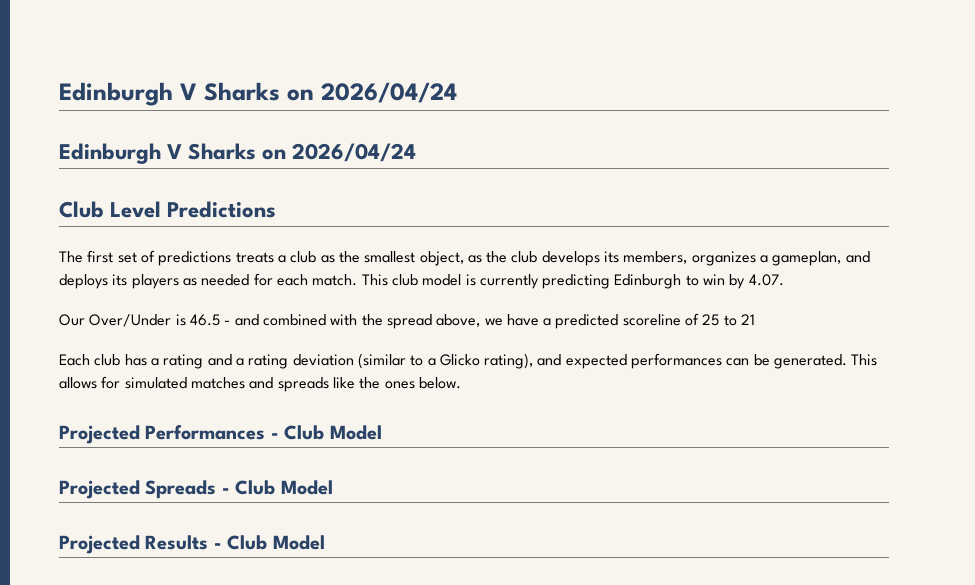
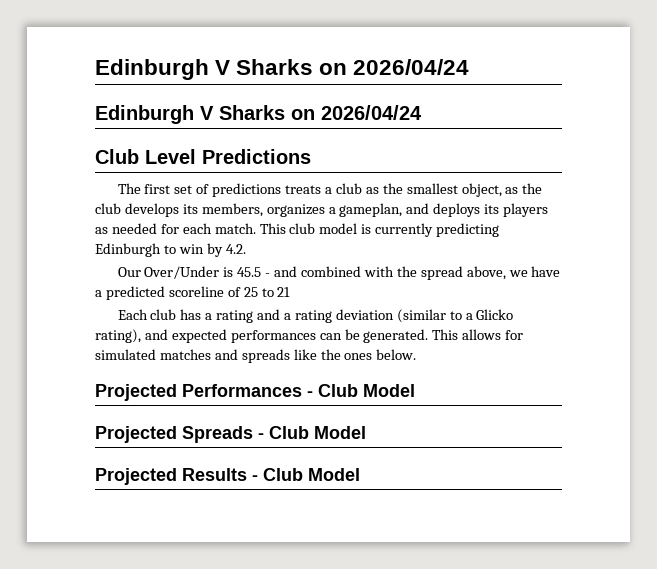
[748,274,784,286] 4.07. -> [225,244,246,254] 4.2.
[189,314,220,326] 46.5 -> [237,267,262,277] 45.5

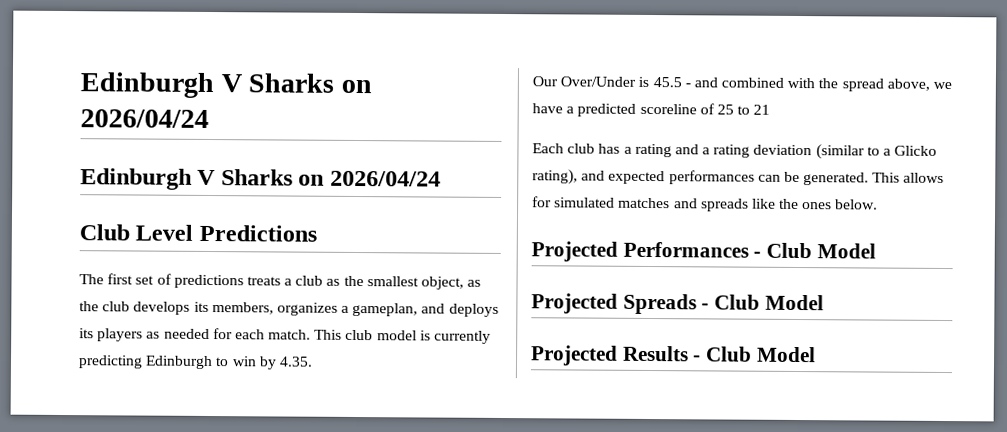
[225,244,246,254] 4.2. -> [278,356,313,367] 4.35.

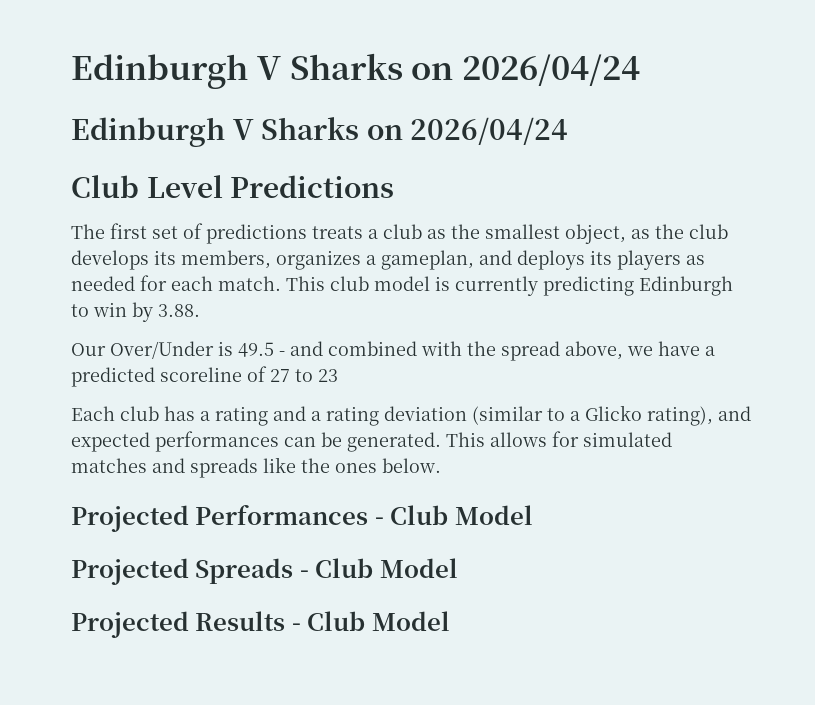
[278,356,313,367] 4.35. -> [158,304,200,317] 3.88.
[652,77,682,88] 45.5 -> [238,342,274,357] 49.5
[716,104,771,115] 25 to 21 -> [270,369,338,382] 27 to 23

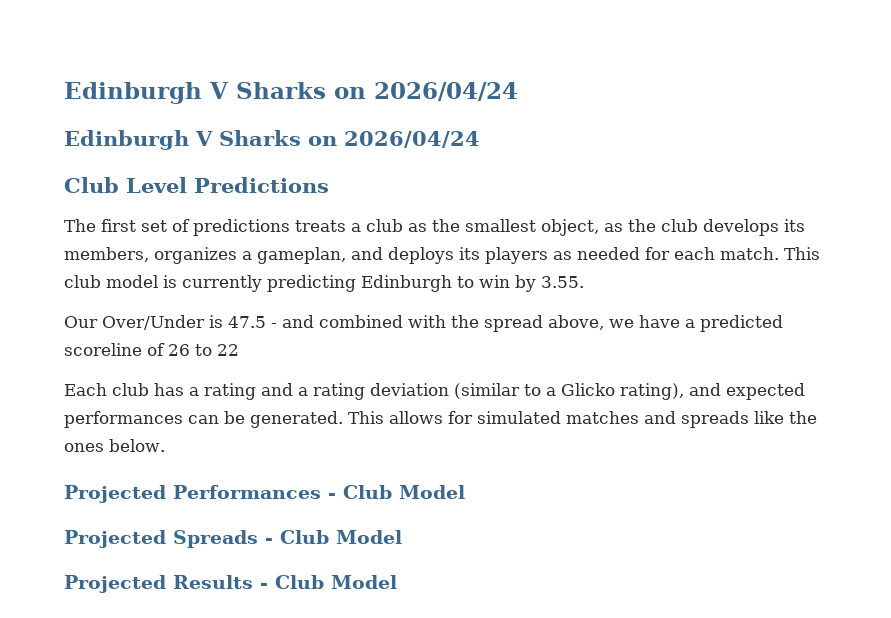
[158,304,200,317] 3.88. -> [541,276,584,288] 3.55.
[238,342,274,357] 49.5 -> [228,316,266,328] 47.5
[270,369,338,382] 27 to 23 -> [168,344,239,356] 26 to 22

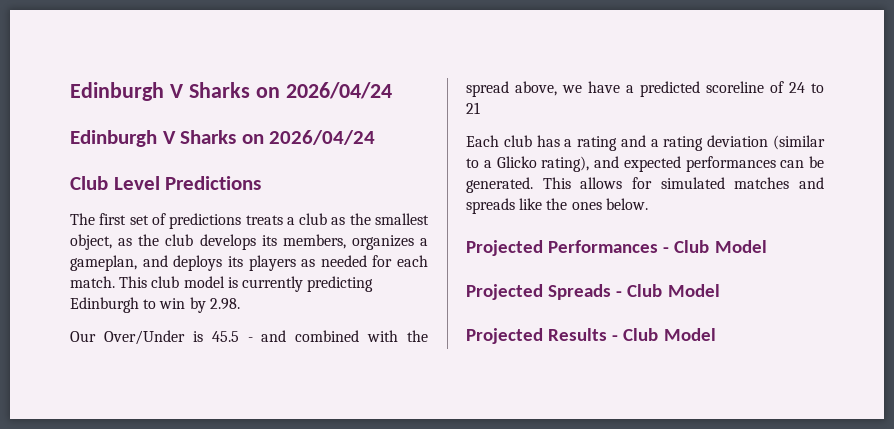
[541,276,584,288] 3.55. -> [209,298,240,310] 2.98.
[228,316,266,328] 47.5 -> [211,331,239,342] 45.5
[168,344,239,356] 26 to 22 -> [789,82,824,93] [466,102,480,114] 24 to 21

